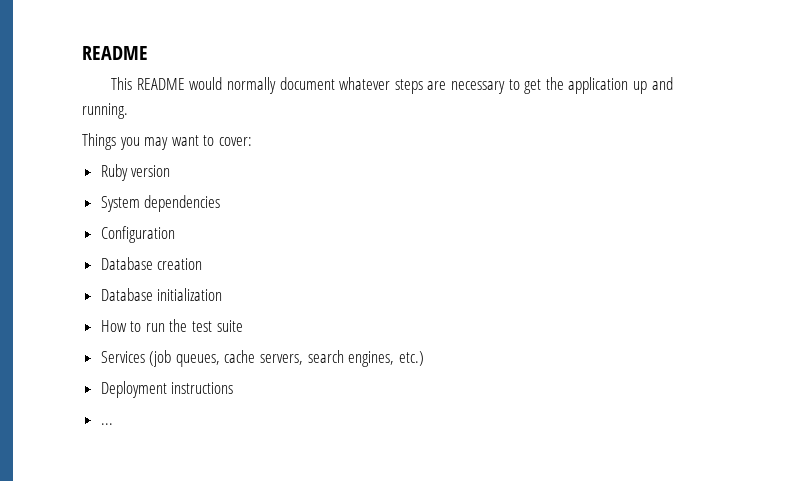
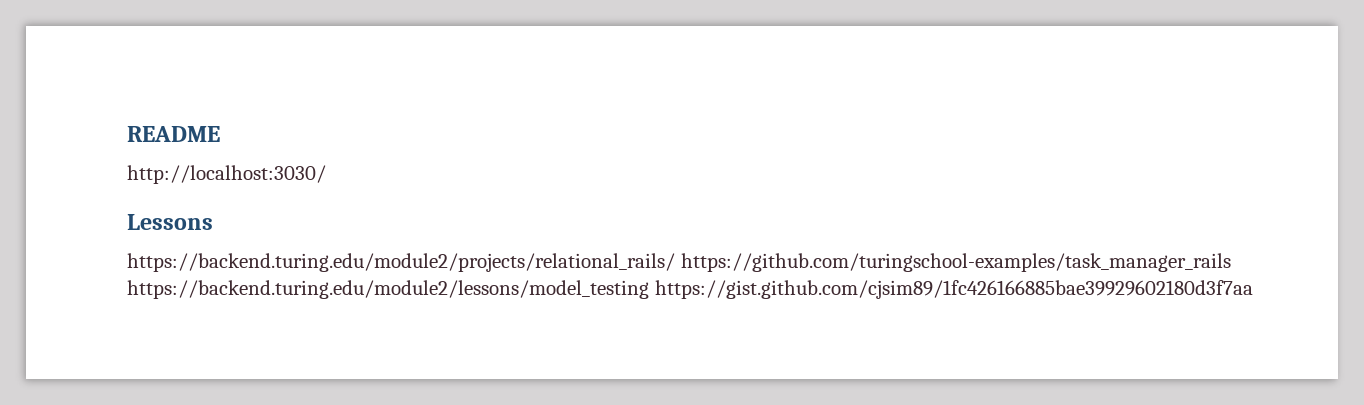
[111,77,673,94] [82,103,128,119] [82,133,252,150] [100,164,171,181] [100,195,221,212] [100,226,175,243] [100,257,203,270] [100,288,223,301] [100,319,243,332] [100,350,424,367] [100,381,234,398] [100,423,113,425] This README would normally document whatever steps are necessary to get the application up and running. // Things you may want to cover: // Ruby version // System dependencies // Configuration // Database creation // Database initialization // How to run the test suite // Services (job queues, cache servers, search engines, etc.) // Deployment instructions // ... -> [127,165,326,184] [127,214,213,230] [127,253,1231,272] [127,280,1253,299] http://localhost:3030/ // Lessons // https://backend.turing.edu/module2/projects/relational_rails/ https://github.com/turingschool-examples/task_manager_rails https://backend.turing.edu/module2/lessons/model_testing https://gist.github.com/cjsim89/1fc426166885bae39929602180d3f7aa

